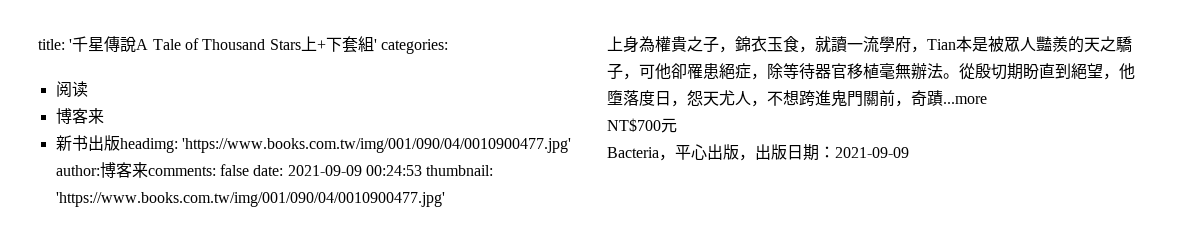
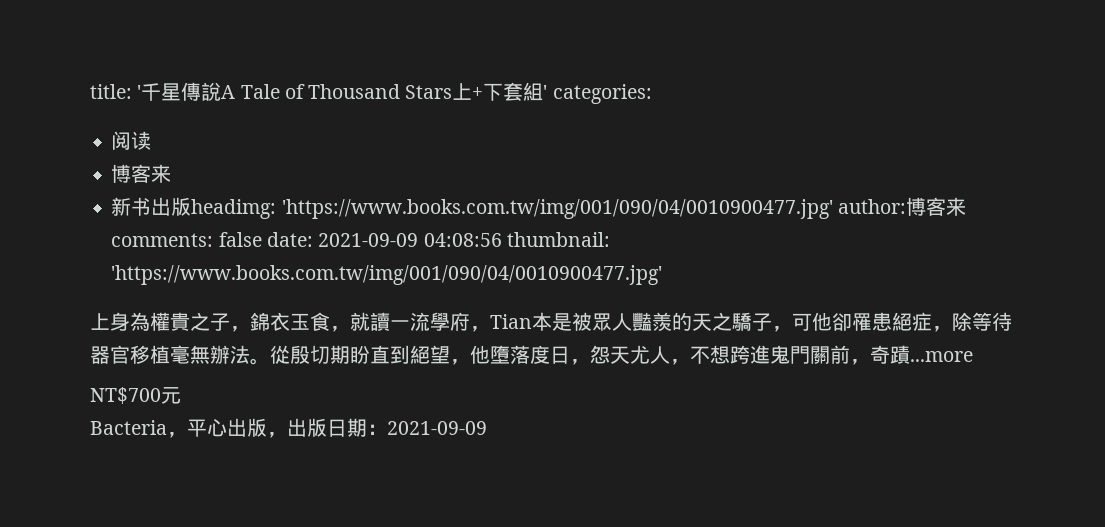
[365,165,422,176] 00:24:53 -> [423,233,502,247] 04:08:56

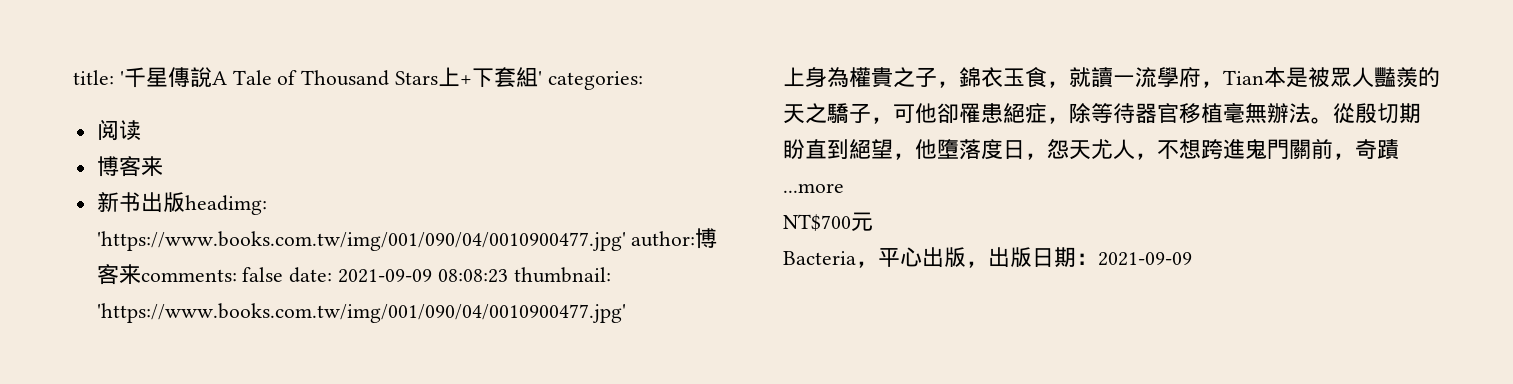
[423,233,502,247] 04:08:56 -> [437,269,508,283] 08:08:23

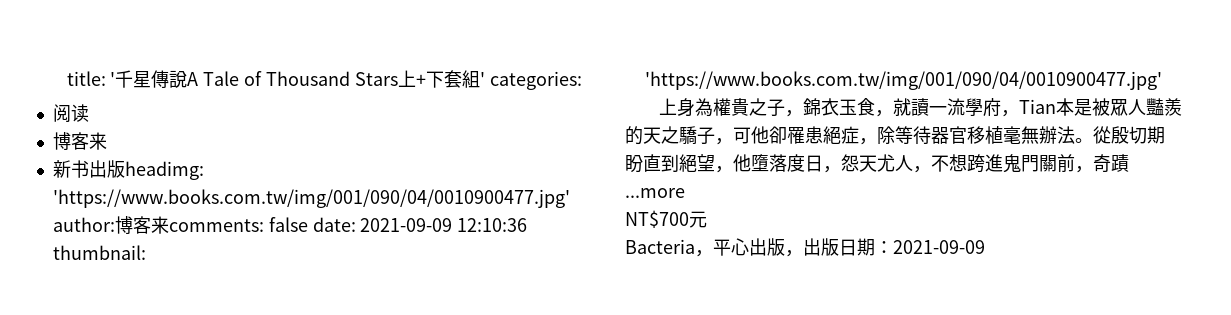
[437,269,508,283] 08:08:23 -> [457,218,528,232] 12:10:36

